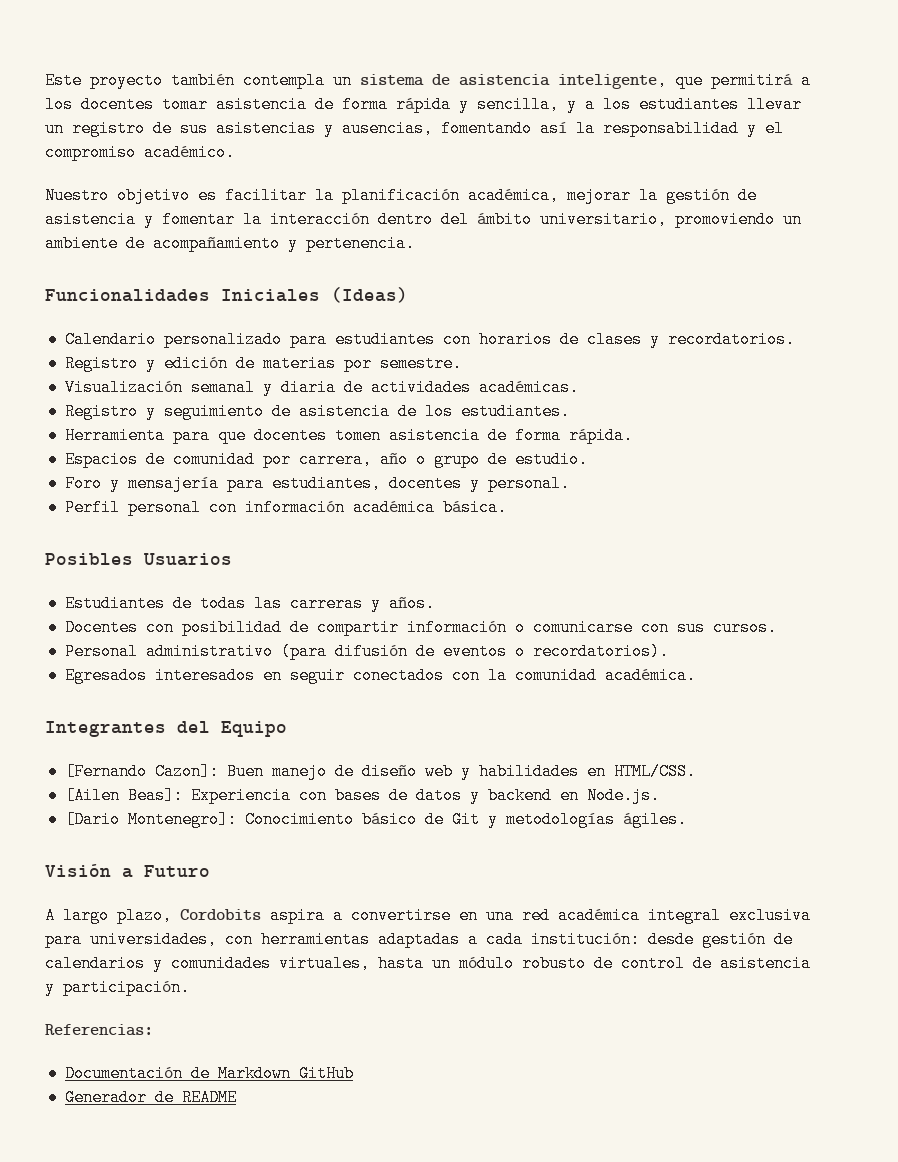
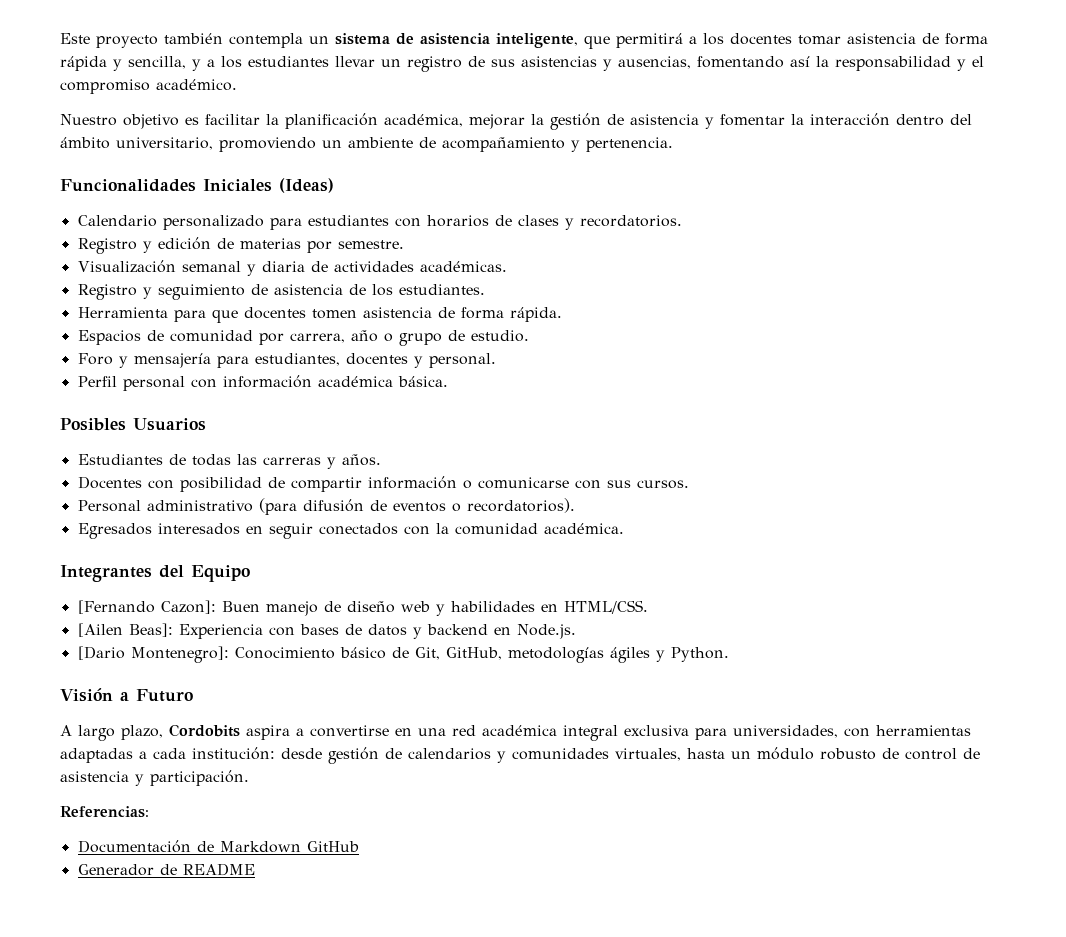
[451,811,687,828] Git y metodologías ágiles. -> [414,647,729,663] Git, GitHub, metodologías ágiles y Python.

